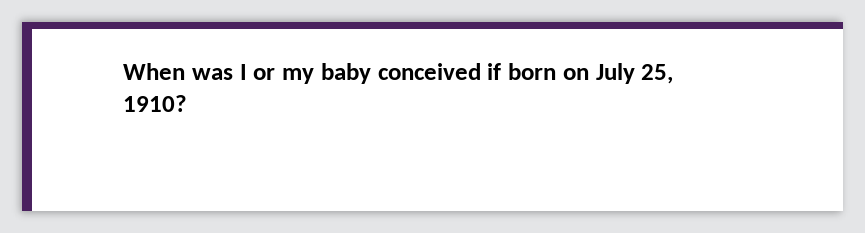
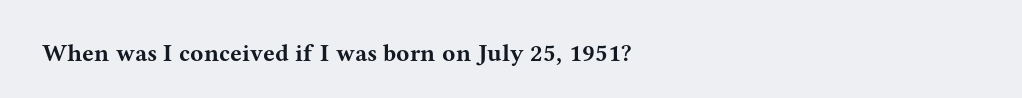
[253,63,502,84] or my baby conceived if -> [178,44,377,61] conceived if I was
[123,95,187,112] 1910? -> [568,45,632,61] 1951?

